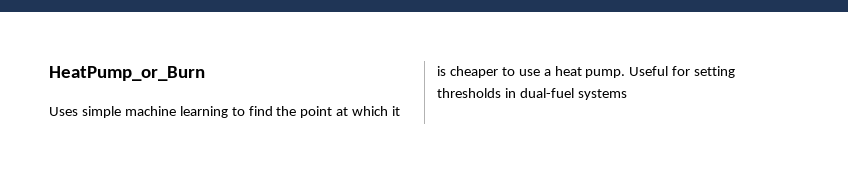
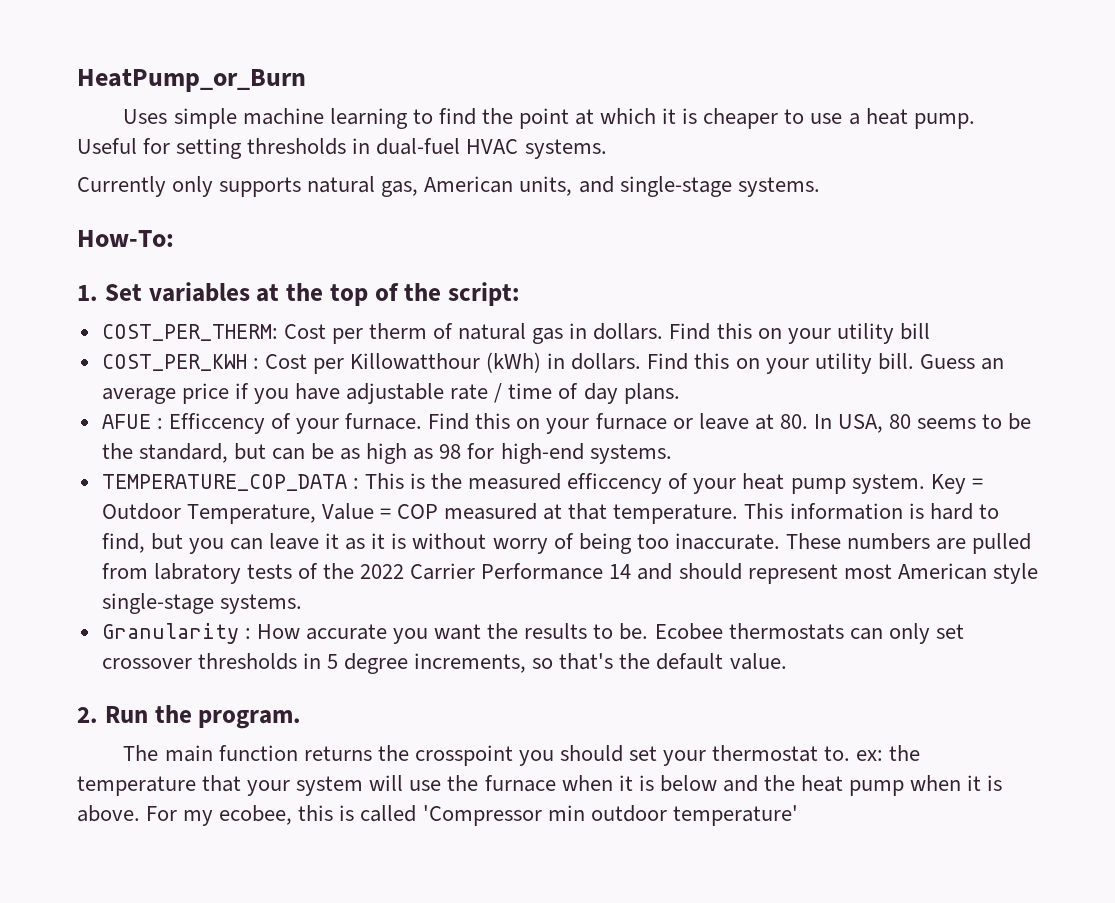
[577,89,627,100] systems -> [466,139,607,159] [77,176,820,197] [77,230,174,247] [77,282,520,306] [101,323,930,344] [101,352,1004,374] [101,383,680,404] [101,413,1032,434] [101,443,672,464] [101,473,983,494] [101,503,999,524] [101,533,1032,554] [101,563,1038,584] [101,593,302,614] [101,623,964,644] [101,653,787,674] [77,705,302,729] [123,745,921,766] [77,775,1003,796] [77,805,798,826] HVAC systems. // Currently only supports natural gas, American units, and single-stage systems. // How-To: // 1. Set variables at the top of the script: // COST_PER_THERM: Cost per therm of natural gas in dollars. Find this on your utility bill // COST_PER_KWH : Cost per Killowatthour (kWh) in dollars. Find this on your utility bill. Guess an average price if you have adjustable rate / time of day plans. // AFUE : Efficcency of your furnace. Find this on your furnace or leave at 80. In USA, 80 seems to be the standard, but can be as high as 98 for high-end systems. // TEMPERATURE_COP_DATA : This is the measured efficcency of your heat pump system. Key = Outdoor Temperature, Value = COP measured at that temperature. This information is hard to find, but you can leave it as it is without worry of being too inaccurate. These numbers are pulled from labratory tests of the 2022 Carrier Performance 14 and should represent most American style single-stage systems. // Granularity : How accurate you want the results to be. Ecobee thermostats can only set crossover thresholds in 5 degree increments, so that's the default value. // 2. Run the program. // The main function returns the crosspoint you should set your thermostat to. ex: the temperature that your system will use the furnace when it is below and the heat pump when it is above. For my ecobee, this is called 'Compressor min outdoor temperature'

